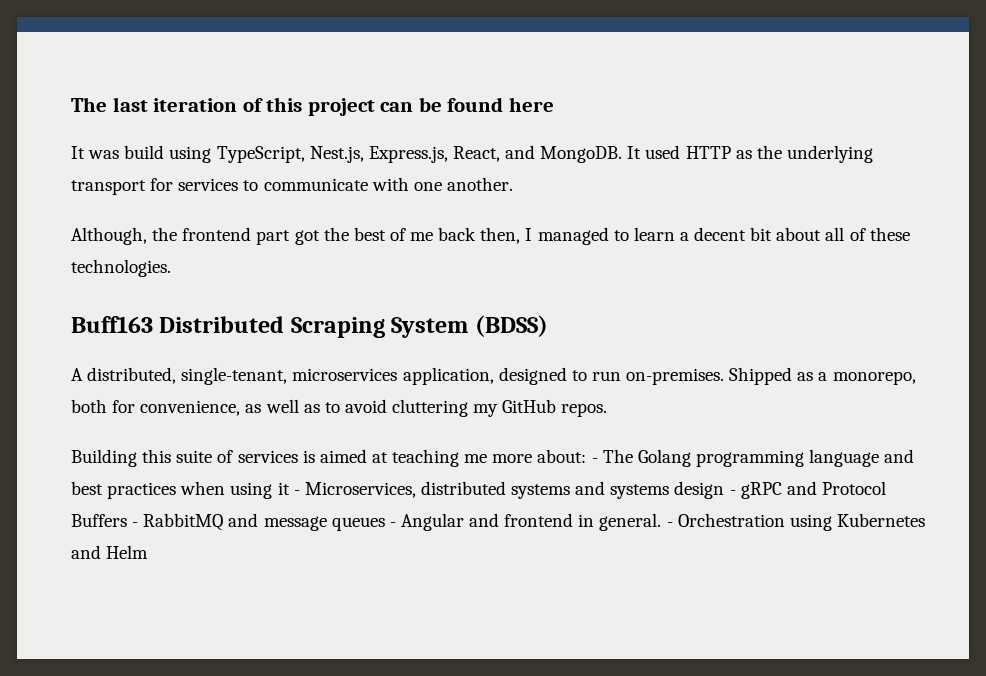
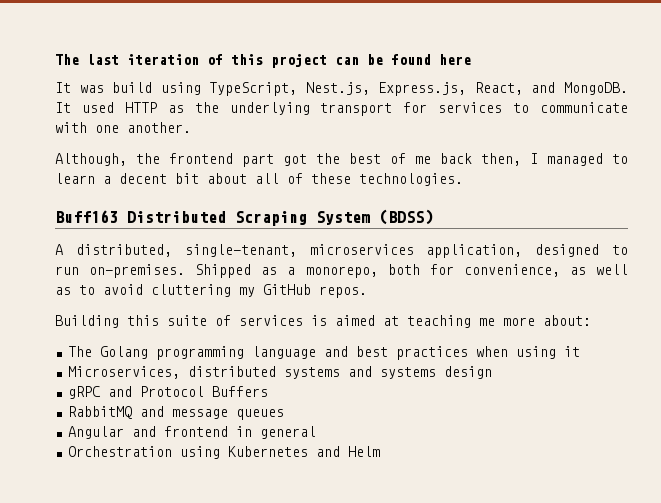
[591,458,598,463] - -> (591, 320) //
[293,490,300,495] - -> (580, 351) //
[729,490,736,495] - -> (492, 372) //
[132,522,139,527] - -> (268, 391) //
[389,522,396,527] - -> (284, 414) //
[599,513,673,531] general. - -> [259,426,316,439] general //

